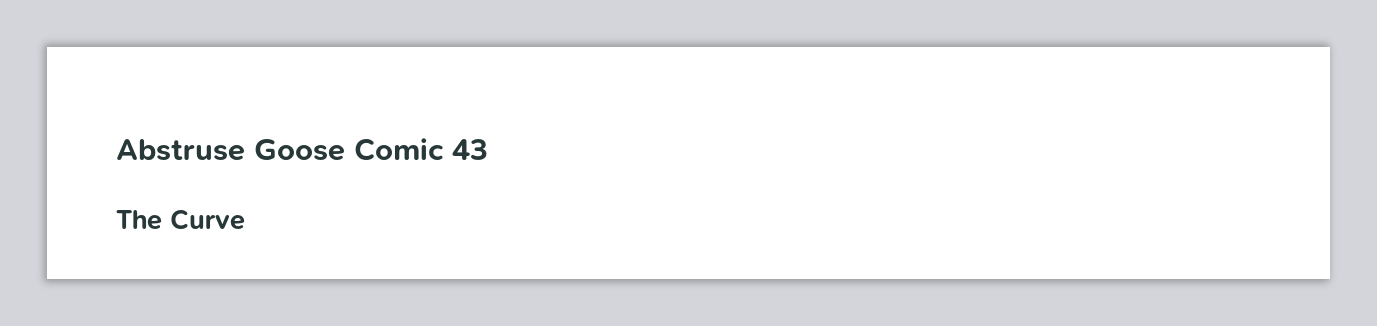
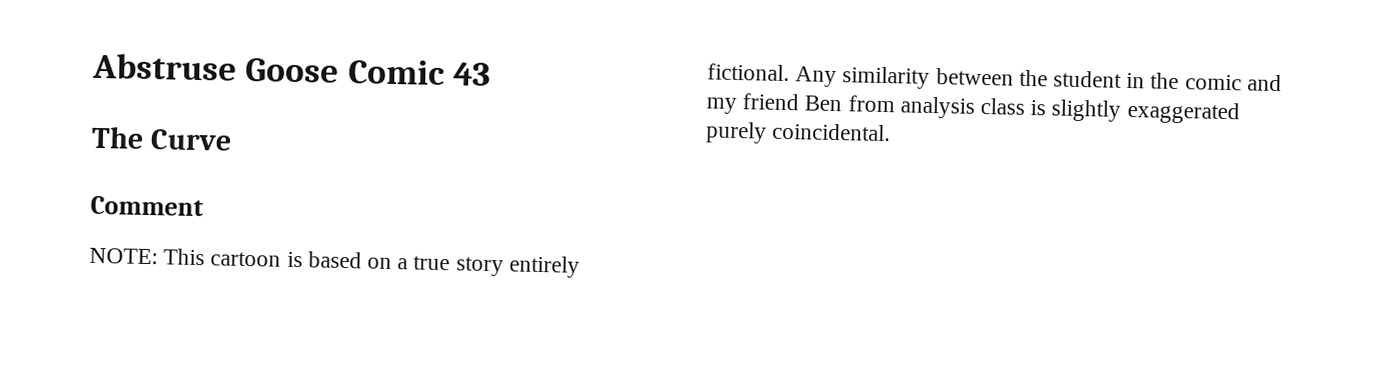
(245, 219) none -> [90,195,204,217] [89,247,580,278] [707,63,1282,92] [706,93,1240,125] [705,121,892,144] // Comment // NOTE: This cartoon is based on a true story entirely fictional. Any similarity between the student in the comic and my friend Ben from analysis class is slightly exaggerated purely coincidental.

